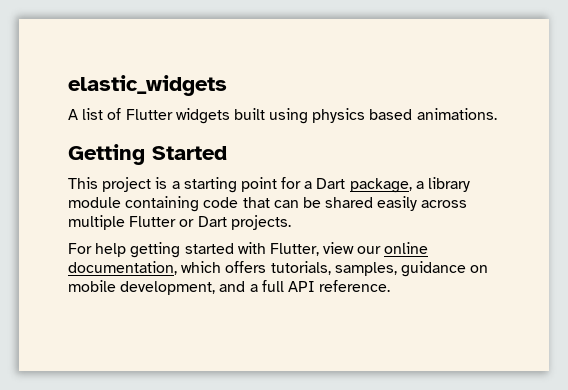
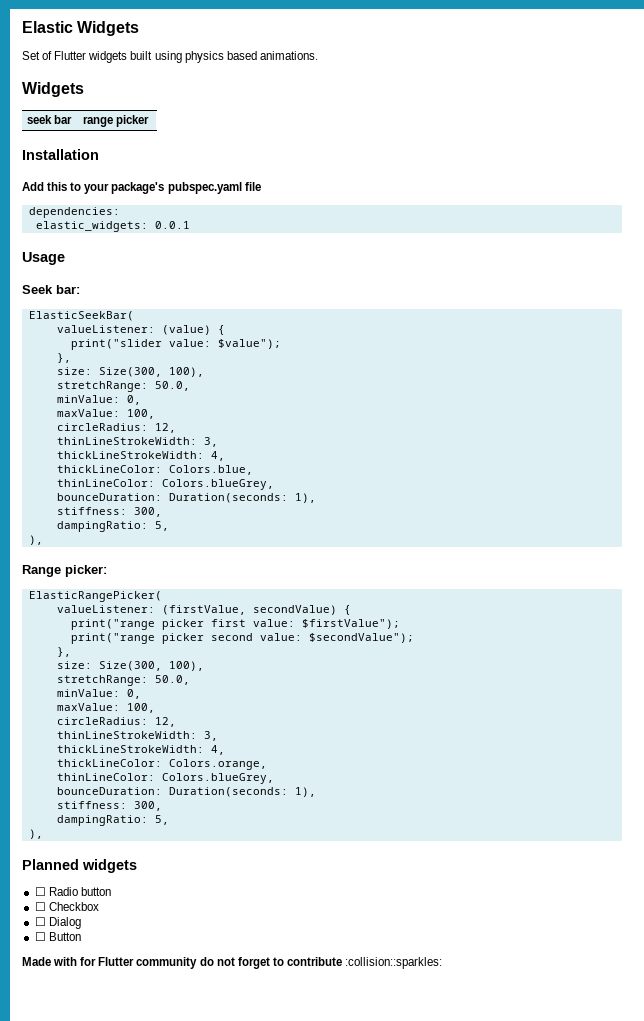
[68,75,227,96] [68,108,104,120] elastic_widgets // A list -> [22,21,140,36] [22,51,40,60] Elastic Widgets // Set
[68,144,227,165] [68,177,471,193] [68,196,468,212] [68,215,291,230] [68,242,429,258] [68,261,489,277] [68,280,391,295] Getting Started // This project is a starting point for a Dart package, a library module containing code that can be shared easily across multiple Flutter or Dart projects. // For help getting started with Flutter, view our online documentation, which offers tutorials, samples, guidance on mobile development, and a full API reference. -> [22,82,84,97] [27,115,73,124] [83,115,150,127] [22,149,99,160] [22,182,261,194] [28,207,120,218] [35,221,190,232] [22,252,65,265] [22,285,80,294] [28,311,134,321] [56,325,225,335] [70,339,281,350] [56,353,71,363] [56,367,204,377] [56,381,190,392] [56,395,141,405] [56,409,155,419] [56,423,176,433] [56,437,218,447] [56,451,225,461] [56,465,253,475] [56,479,274,490] [56,493,316,503] [56,507,162,517] [56,521,169,532] [28,535,43,545] [22,565,107,577] [28,591,162,602] [56,605,351,615] [70,619,400,630] [70,633,414,644] [56,647,71,657] [56,661,204,671] [56,675,190,686] [56,689,141,699] [56,703,155,713] [56,717,176,727] [56,731,218,741] [56,745,225,755] [56,759,267,770] [56,773,274,784] [56,787,316,797] [56,801,162,811] [56,815,169,826] [28,829,43,839] [22,859,137,873] [34,887,111,896] [34,902,99,911] [34,917,81,929] [34,932,81,941] [22,957,443,969] Widgets // seek bar | range picker // Installation // Add this to your package's pubspec.yaml file // dependencies: // elastic_widgets: 0.0.1 // Usage // Seek bar: // ElasticSeekBar( // valueListener: (value) { // print("slider value: $value"); // }, // size: Size(300, 100), // stretchRange: 50.0, // minValue: 0, // maxValue: 100, // circleRadius: 12, // thinLineStrokeWidth: 3, // thickLineStrokeWidth: 4, // thickLineColor: Colors.blue, // thinLineColor: Colors.blueGrey, // bounceDuration: Duration(seconds: 1), // stiffness: 300, // dampingRatio: 5, // ), // Range picker: // ElasticRangePicker( // valueListener: (firstValue, secondValue) { // print("range picker first value: $firstValue"); // print("range picker second value: $secondValue"); // }, // size: Size(300, 100), // stretchRange: 50.0, // minValue: 0, // maxValue: 100, // circleRadius: 12, // thinLineStrokeWidth: 3, // thickLineStrokeWidth: 4, // thickLineColor: Colors.orange, // thinLineColor: Colors.blueGrey, // bounceDuration: Duration(seconds: 1), // stiffness: 300, // dampingRatio: 5, // ), // Planned widgets // ☐ Radio button // ☐ Checkbox // ☐ Dialog // ☐ Button // Made with for Flutter community do not forget to contribute :collision::sparkles:

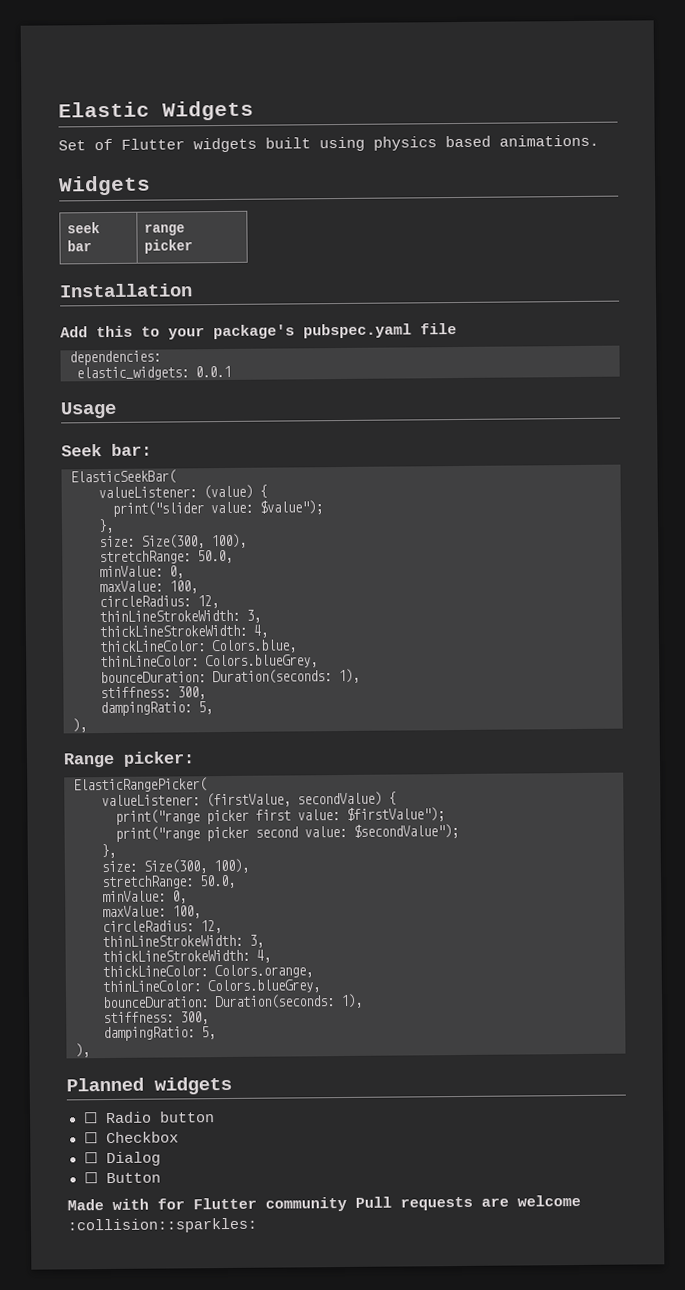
[199,957,342,969] do not forget to contribute -> [355,1194,581,1211] Pull requests are welcome

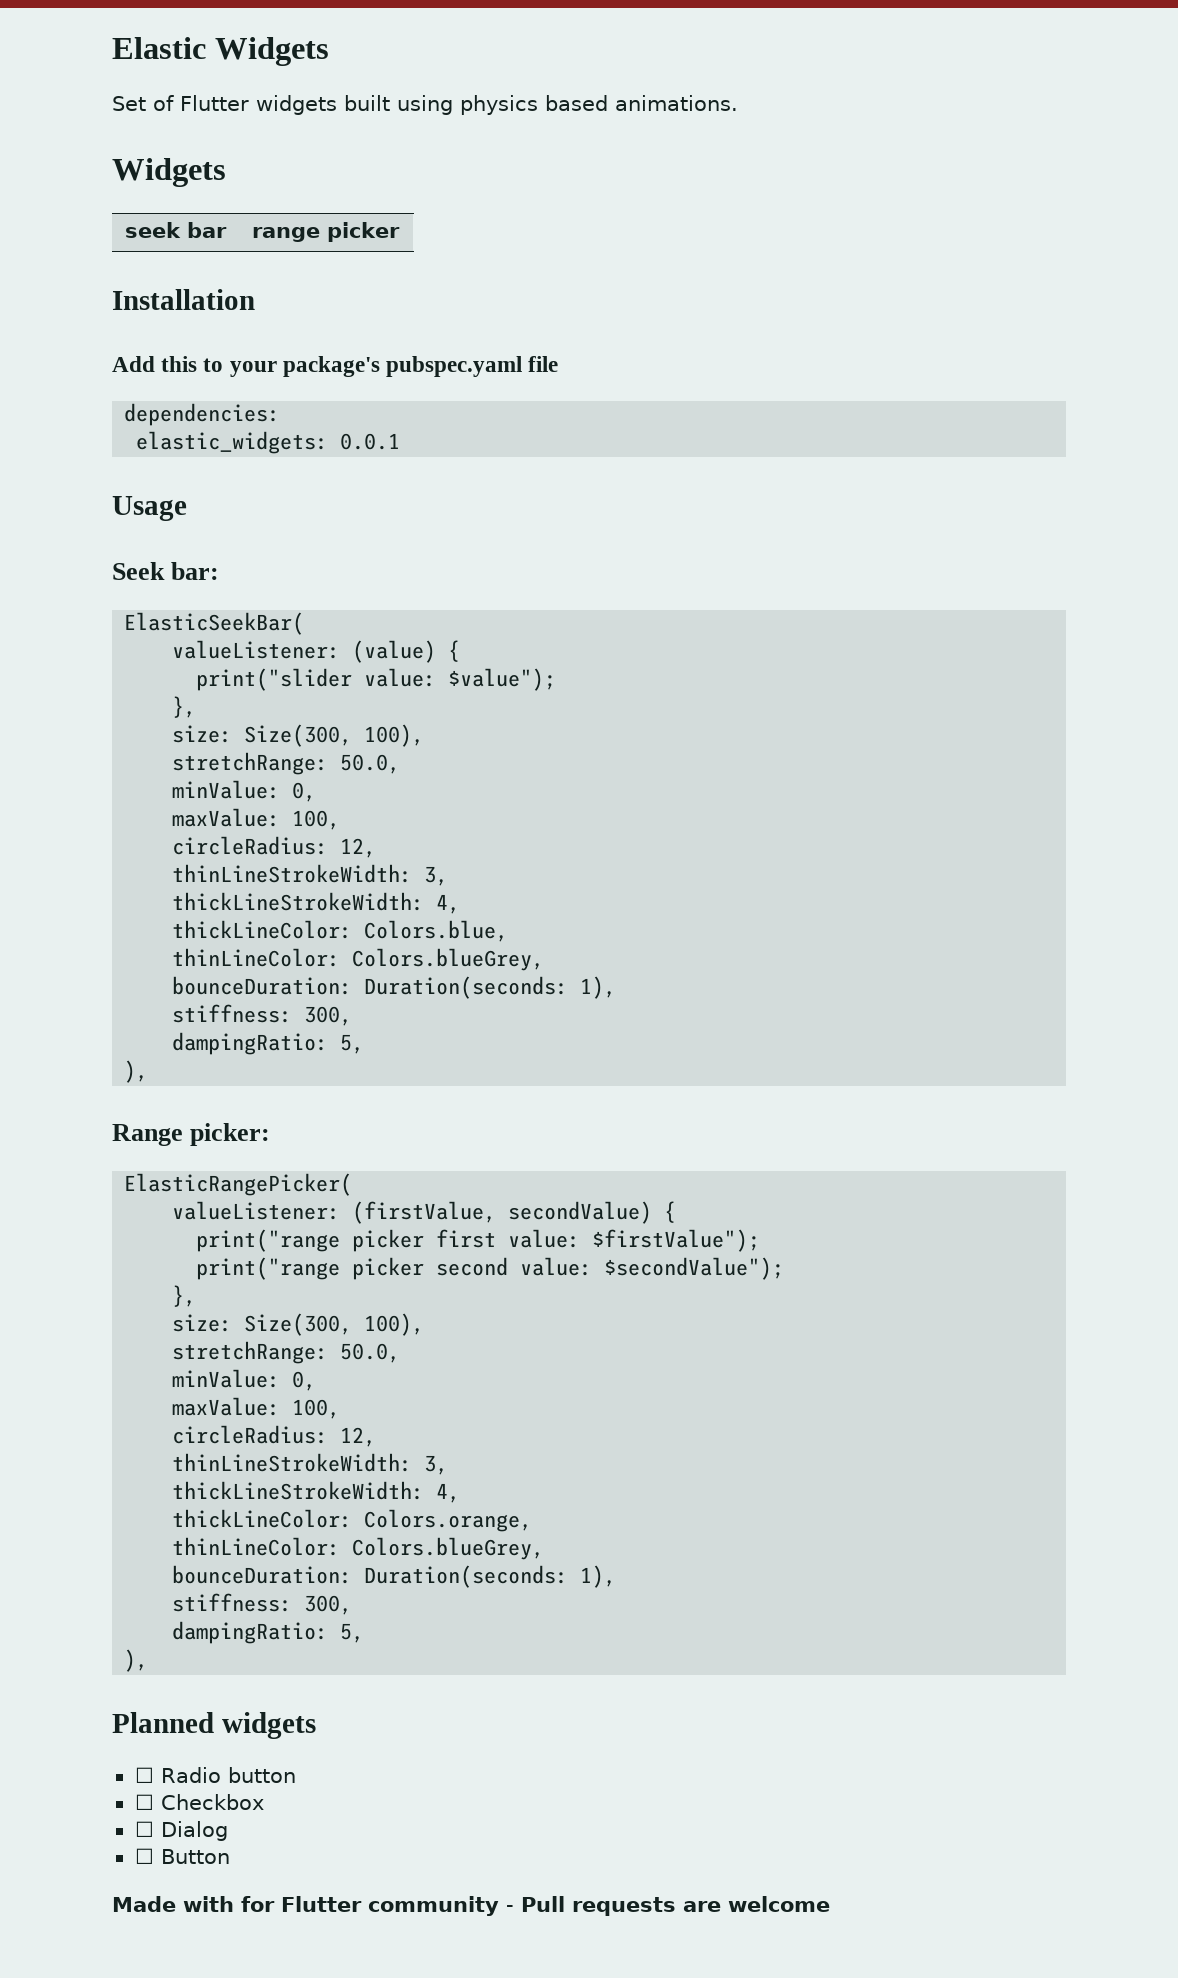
(347, 1204) none -> [506,1905,514,1912] -
[67,1217,258,1234] :collision::sparkles: -> (830, 1904) none

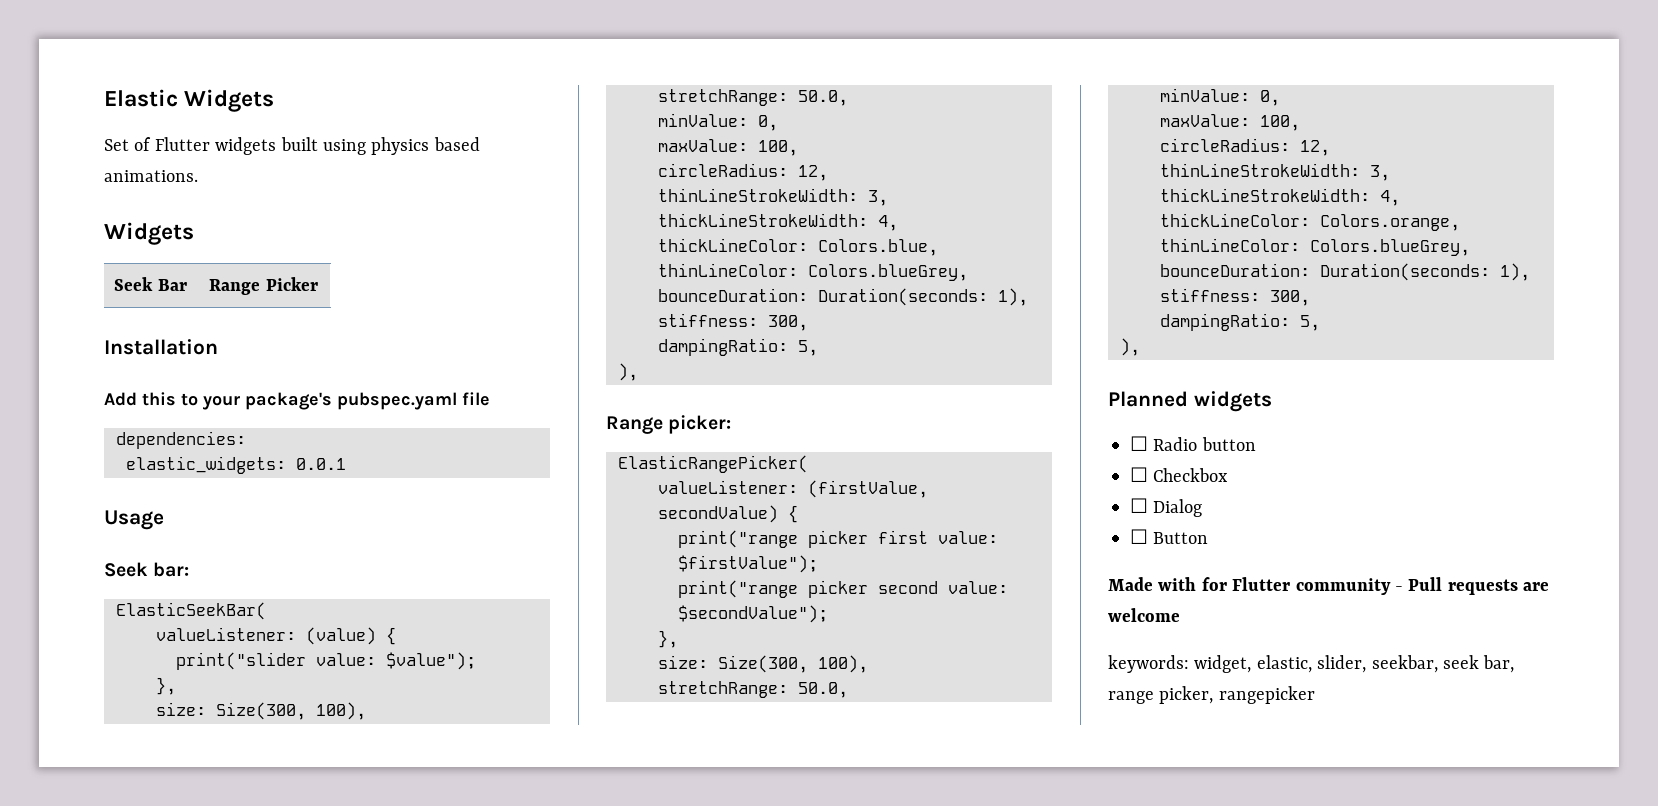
[124,222,227,238] [251,222,400,242] seek bar | range picker -> [114,277,187,291] [209,277,318,295] Seek Bar | Range Picker
(830, 1904) none -> [1108,655,1515,673] [1108,686,1315,704] // keywords: widget, elastic, slider, seekbar, seek bar, range picker, rangepicker

